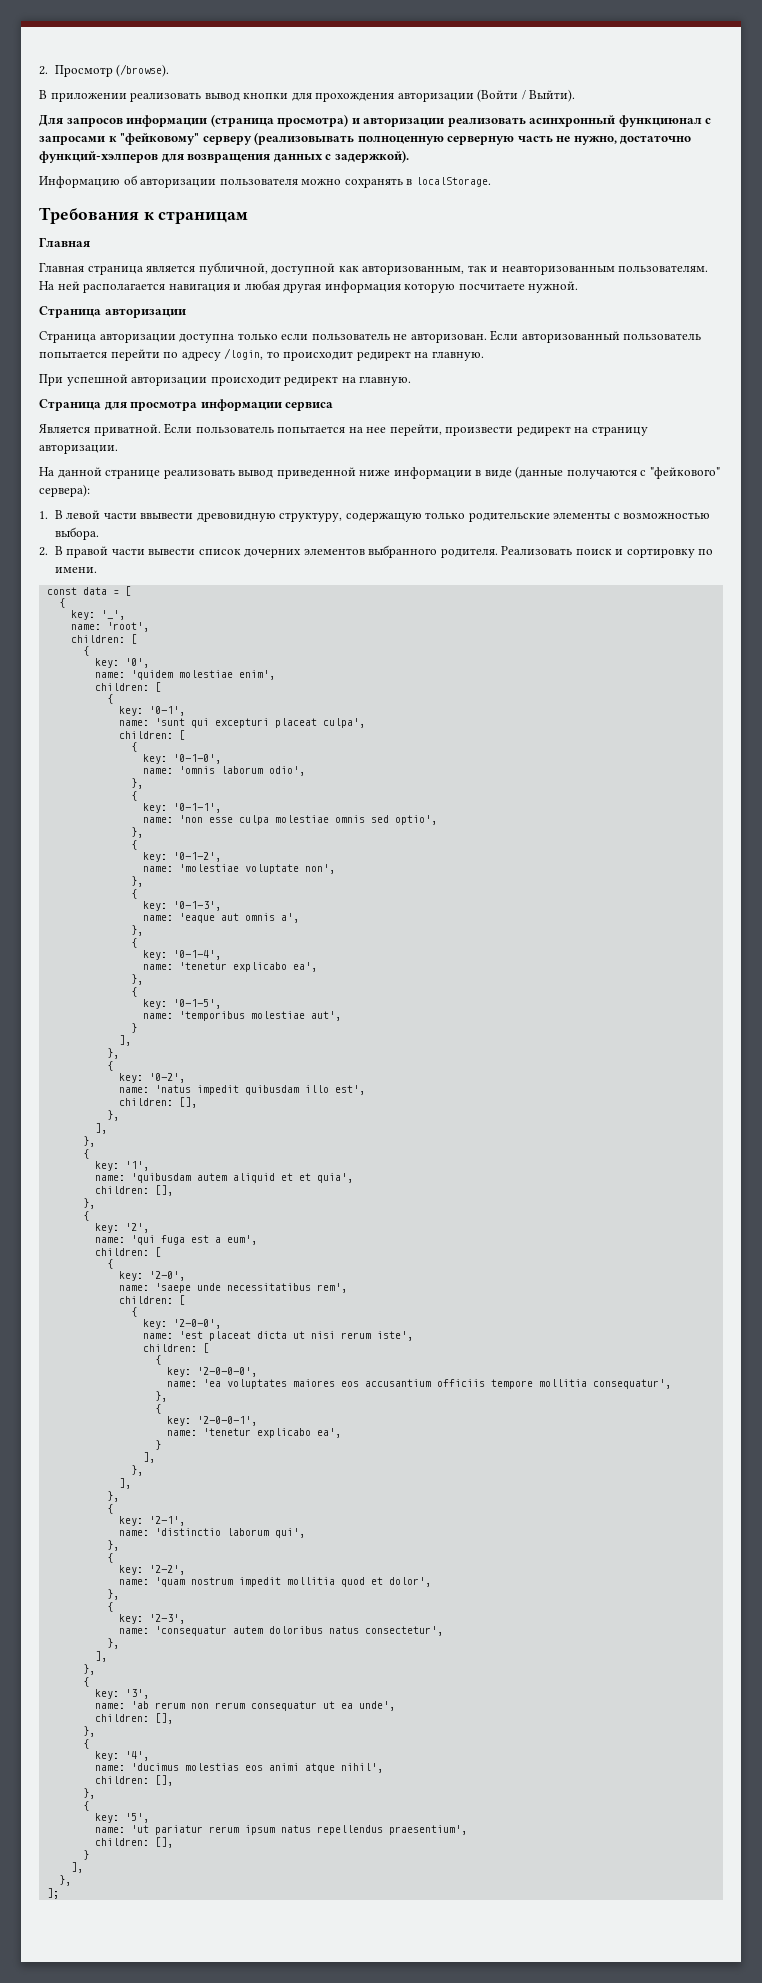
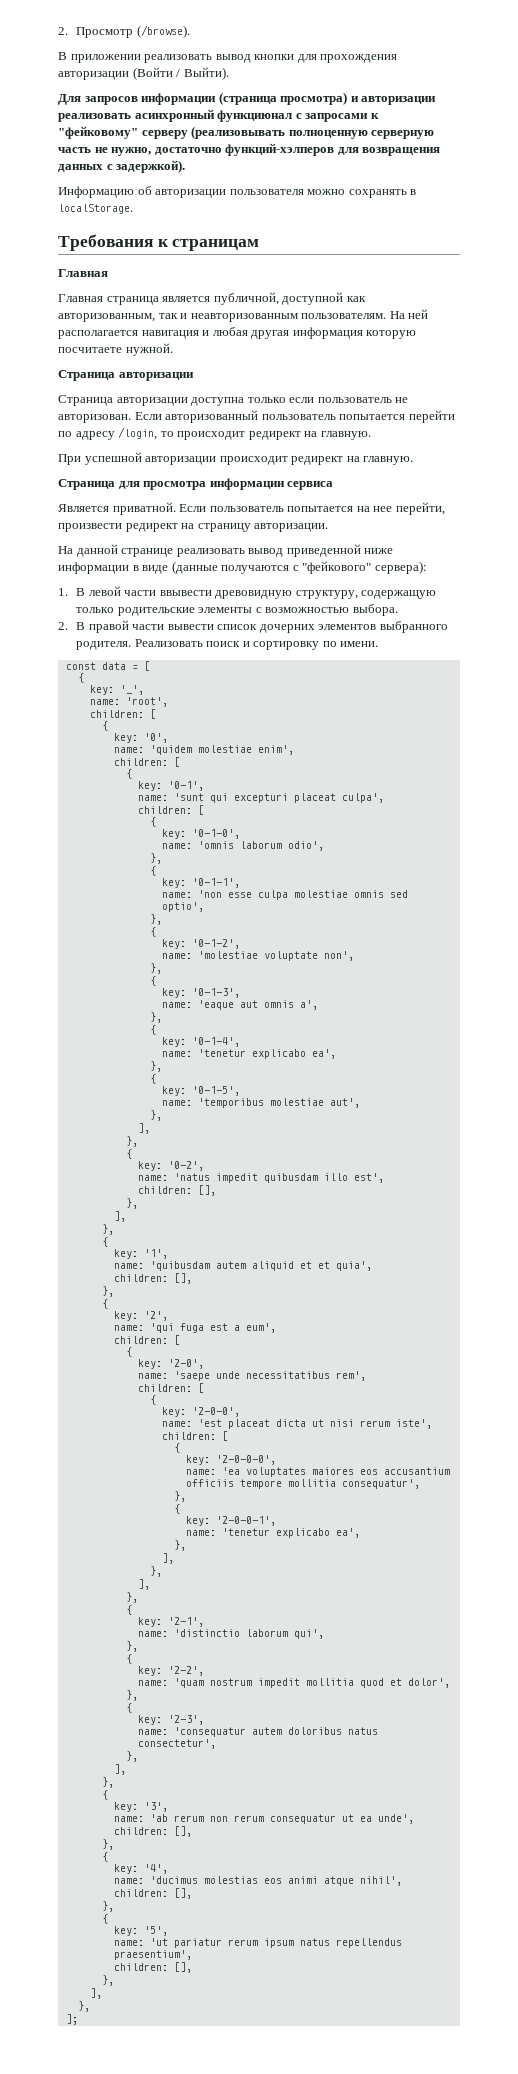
[130,1023,137,1033] } -> [149,1110,162,1121] },
[154,1440,161,1450] } -> [173,1540,186,1551] },
[82,1850,89,1860] } -> [101,1975,114,1986] },

